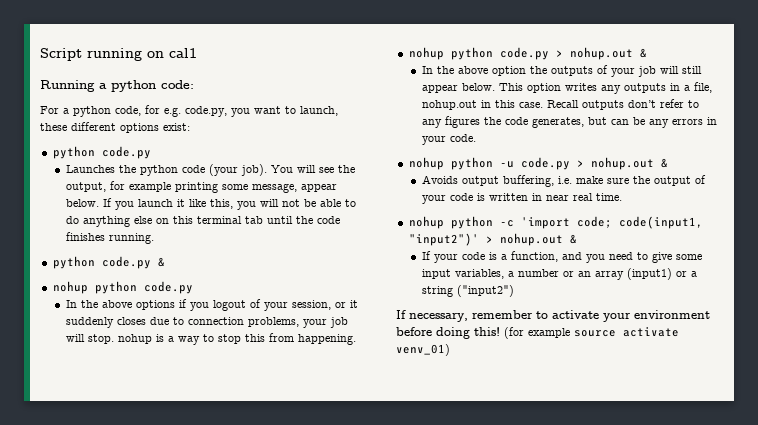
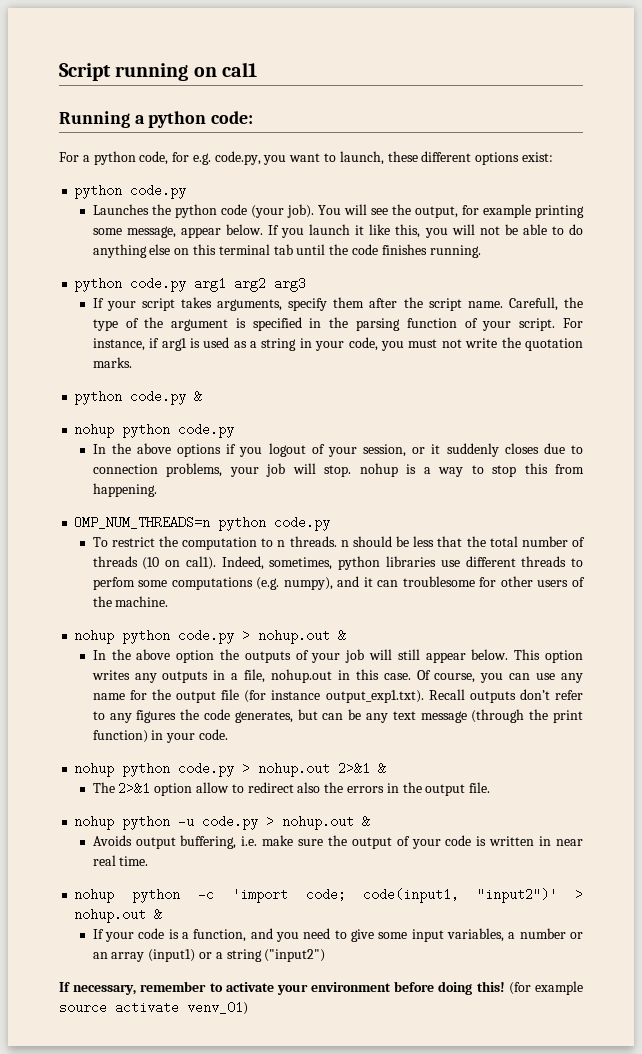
(154, 238) none -> [74,277,307,292] [92,297,583,311] [92,317,584,331] [92,337,583,351] [92,357,132,368] // python code.py arg1 arg2 arg3 // If your script takes arguments, specify them after the script name. Carefull, the type of the argument is specified in the parsing function of your script. For instance, if arg1 is used as a string in your code, you must not write the quotation marks.
(356, 339) none -> [74,516,331,531] [92,536,585,550] [92,556,583,570] [92,576,586,590] [92,596,169,607] // OMP_NUM_THREADS=n python code.py // To restrict the computation to n threads. n should be less that the total number of threads (10 on cal1). Indeed, sometimes, python libraries use different threads to perfom some computations (e.g. numpy), and it can troublesome for other users of the machine.
(543, 105) none -> [416,670,584,683] [92,689,424,703] Of course, you can use any name for the output file (for instance output_exp1.txt).
[671,117,717,125] [421,134,476,145] errors in your code. -> [392,709,583,723] [92,729,229,743] [74,762,387,777] [92,782,491,796] text message (through the print function) in your code. // nohup python code.py > nohup.out 2>&1 & // The 2>&1 option allow to redirect also the errors in the output file.

